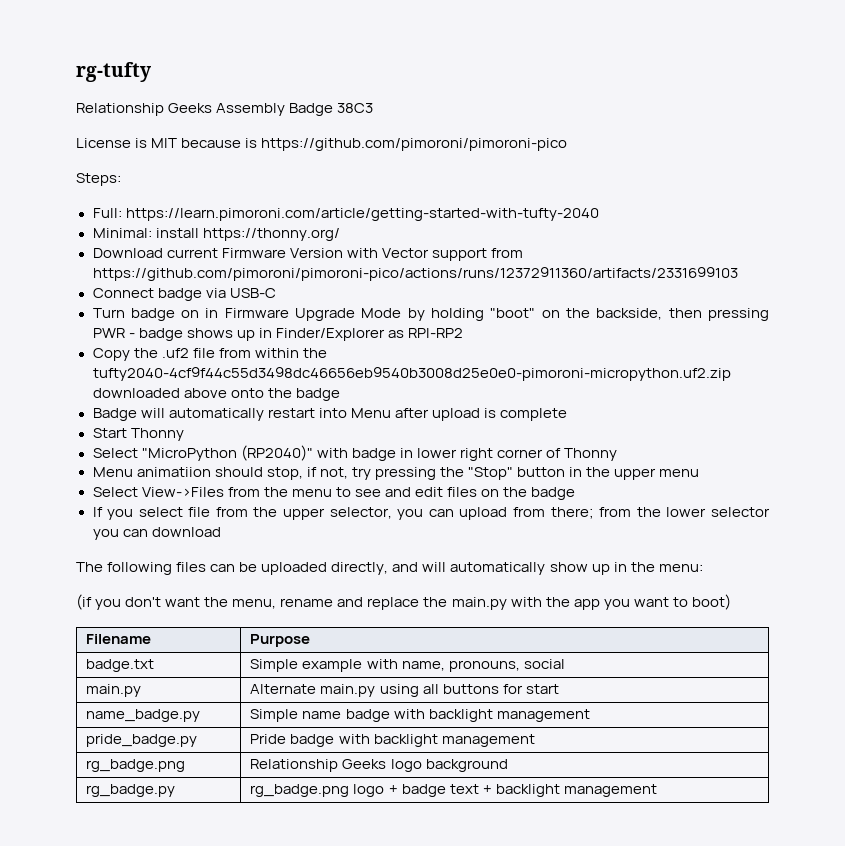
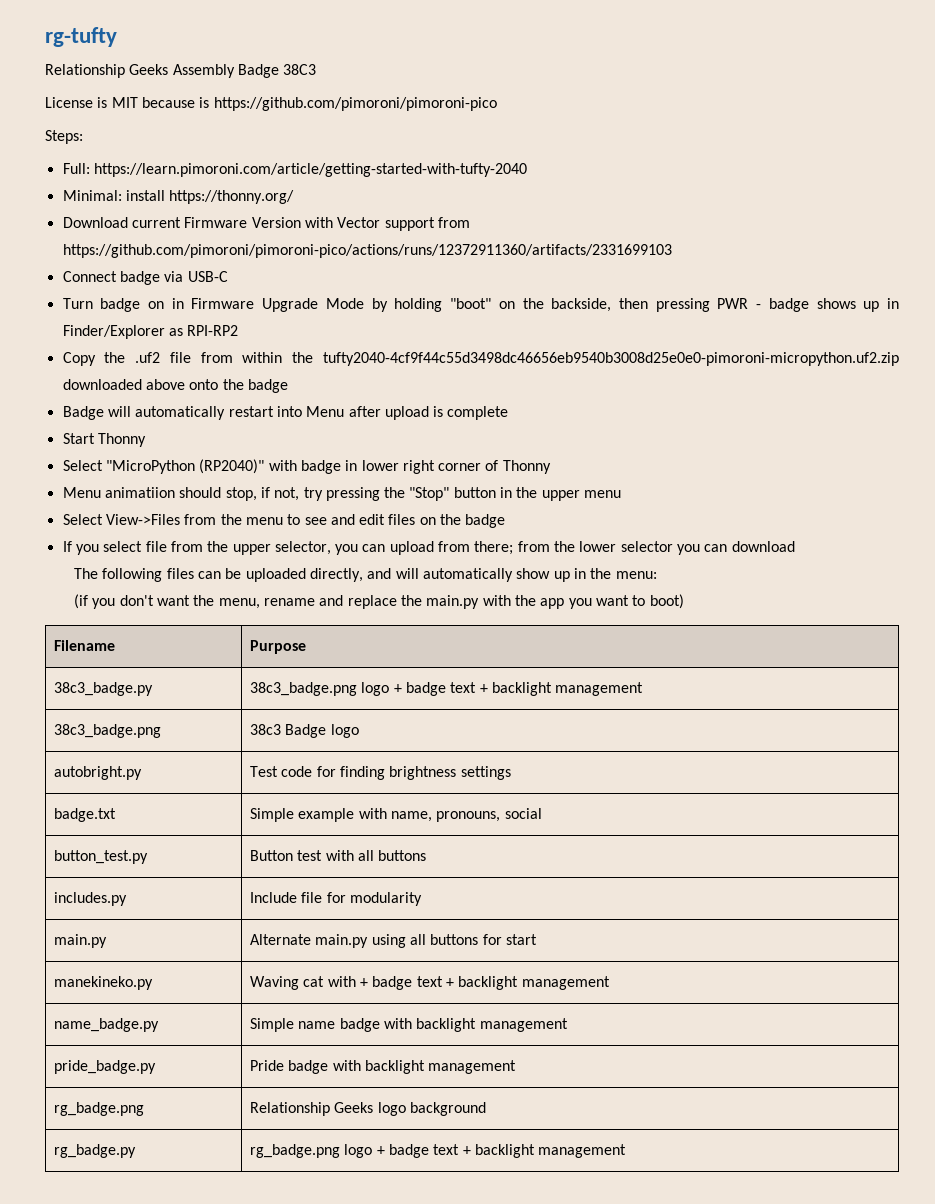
(311, 640) none -> [54,682,154,696] [250,682,644,696] [54,724,162,738] [250,724,359,738] [54,766,143,780] [250,766,511,780] // 38c3_badge.py | 38c3_badge.png logo + badge text + backlight management // 38c3_badge.png | 38c3 Badge logo // autobright.py | Test code for finding brightness settings
(565, 664) none -> [54,850,149,864] [250,850,427,861] [54,892,128,906] [250,892,422,906] // button_test.py | Button test with all buttons // includes.py | Include file for modularity
(559, 689) none -> [54,976,154,990] [250,976,610,990] // manekineko.py | Waving cat with + badge text + backlight management

